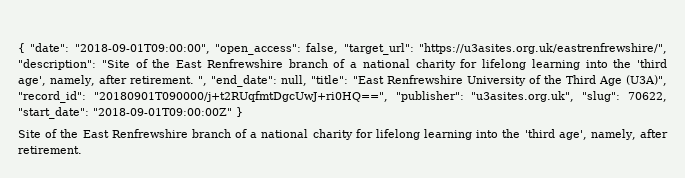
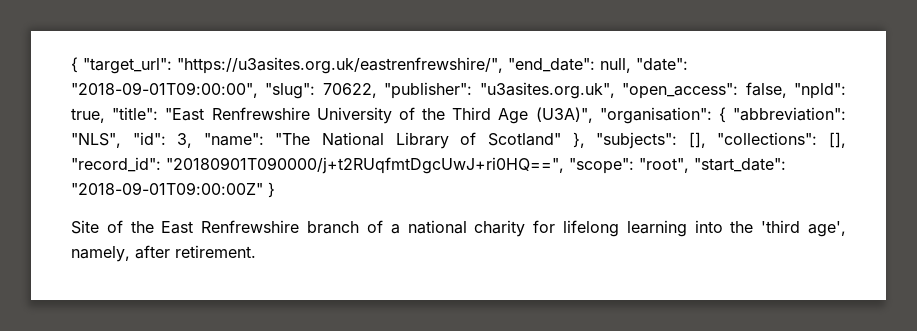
[18,43,667,55] [18,59,667,70] [18,75,308,87] { "date": "2018-09-01T09:00:00", "open_access": false, "target_url": "https://u3asites.org.uk/eastrenfrewshire/", "description": "Site of the East Renfrewshire branch of a national charity for lifelong learning into the 'third age', namely, after retirement. ", "end_date": null, -> [71,57,688,74] [71,82,847,99] [71,108,105,123] { "target_url": "https://u3asites.org.uk/eastrenfrewshire/", "end_date": null, "date": "2018-09-01T09:00:00", "slug": 70622, "publisher": "u3asites.org.uk", "open_access": false, "npld": true,
[18,91,667,103] "record_id": "20180901T090000/j+t2RUqfmtDgcUwJ+ri0HQ==", "publisher": "u3asites.org.uk", "slug": 70622, -> [599,107,846,124] [71,132,847,149] [71,157,689,174] "organisation": { "abbreviation": "NLS", "id": 3, "name": "The National Library of Scotland" }, "subjects": [], "collections": [], "record_id": "20180901T090000/j+t2RUqfmtDgcUwJ+ri0HQ==", "scope": "root",

